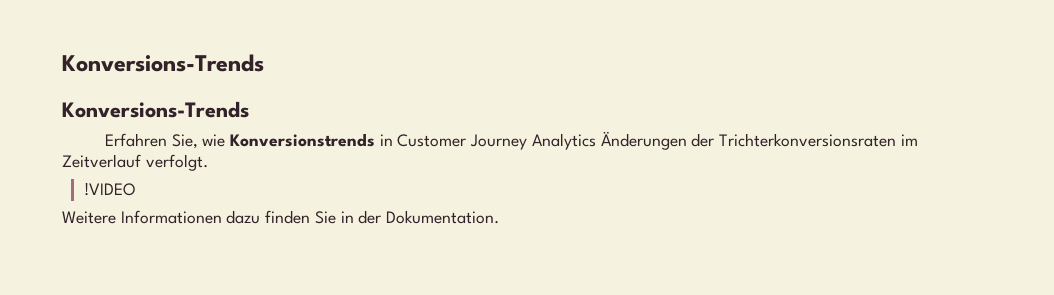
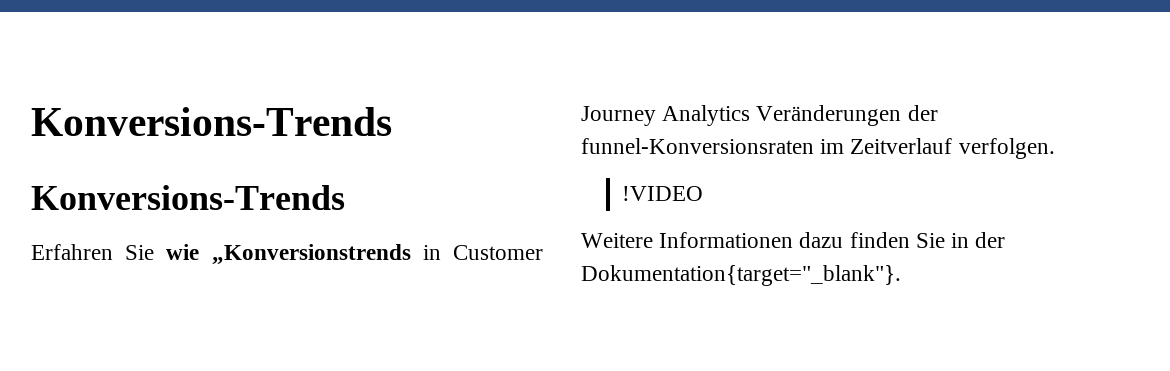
[171,133,375,149] Sie, wie Konversionstrends -> [125,244,411,265] Sie wie „Konversionstrends
[600,131,897,150] Änderungen der Trichterkonversionsraten -> [756,105,938,126] [581,138,814,154] Veränderungen der funnel-Konversionsraten
[145,154,208,171] verfolgt. -> [958,138,1055,159] verfolgen.
[386,210,500,224] Dokumentation. -> [581,265,901,286] Dokumentation{target="_blank"}.

